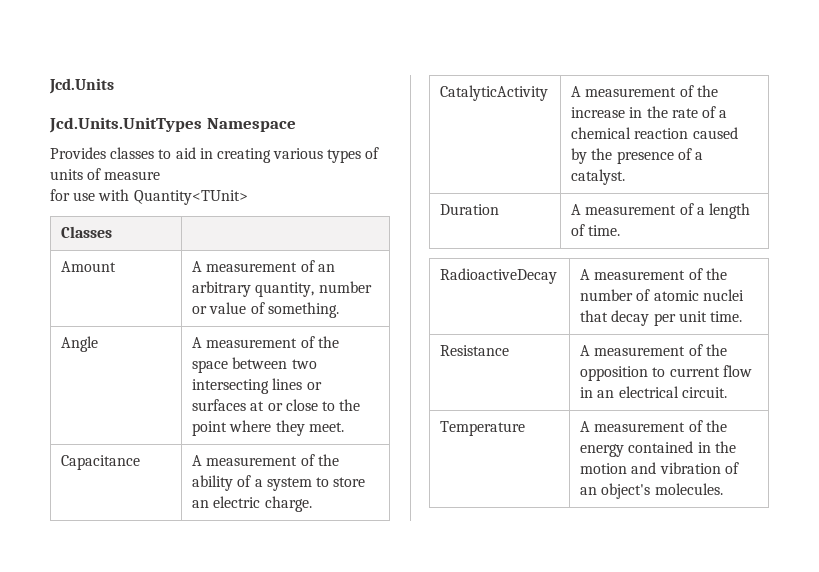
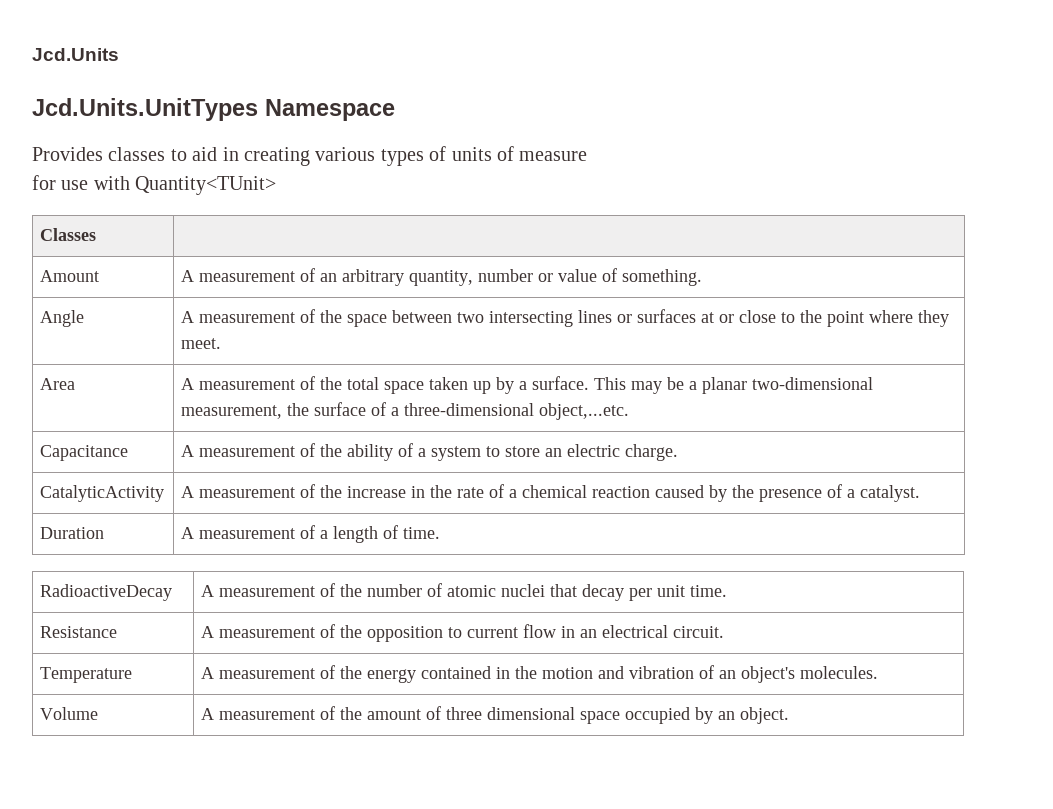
(344, 427) none -> [40,378,76,390] [181,376,874,394] [181,402,630,420] // Area | A measurement of the total space taken up by a surface. This may be a planar two-dimensional measurement, the surface of a three-dimensional object,...etc.
(723, 489) none -> [40,707,99,720] [201,706,790,724] // Volume | A measurement of the amount of three dimensional space occupied by an object.

